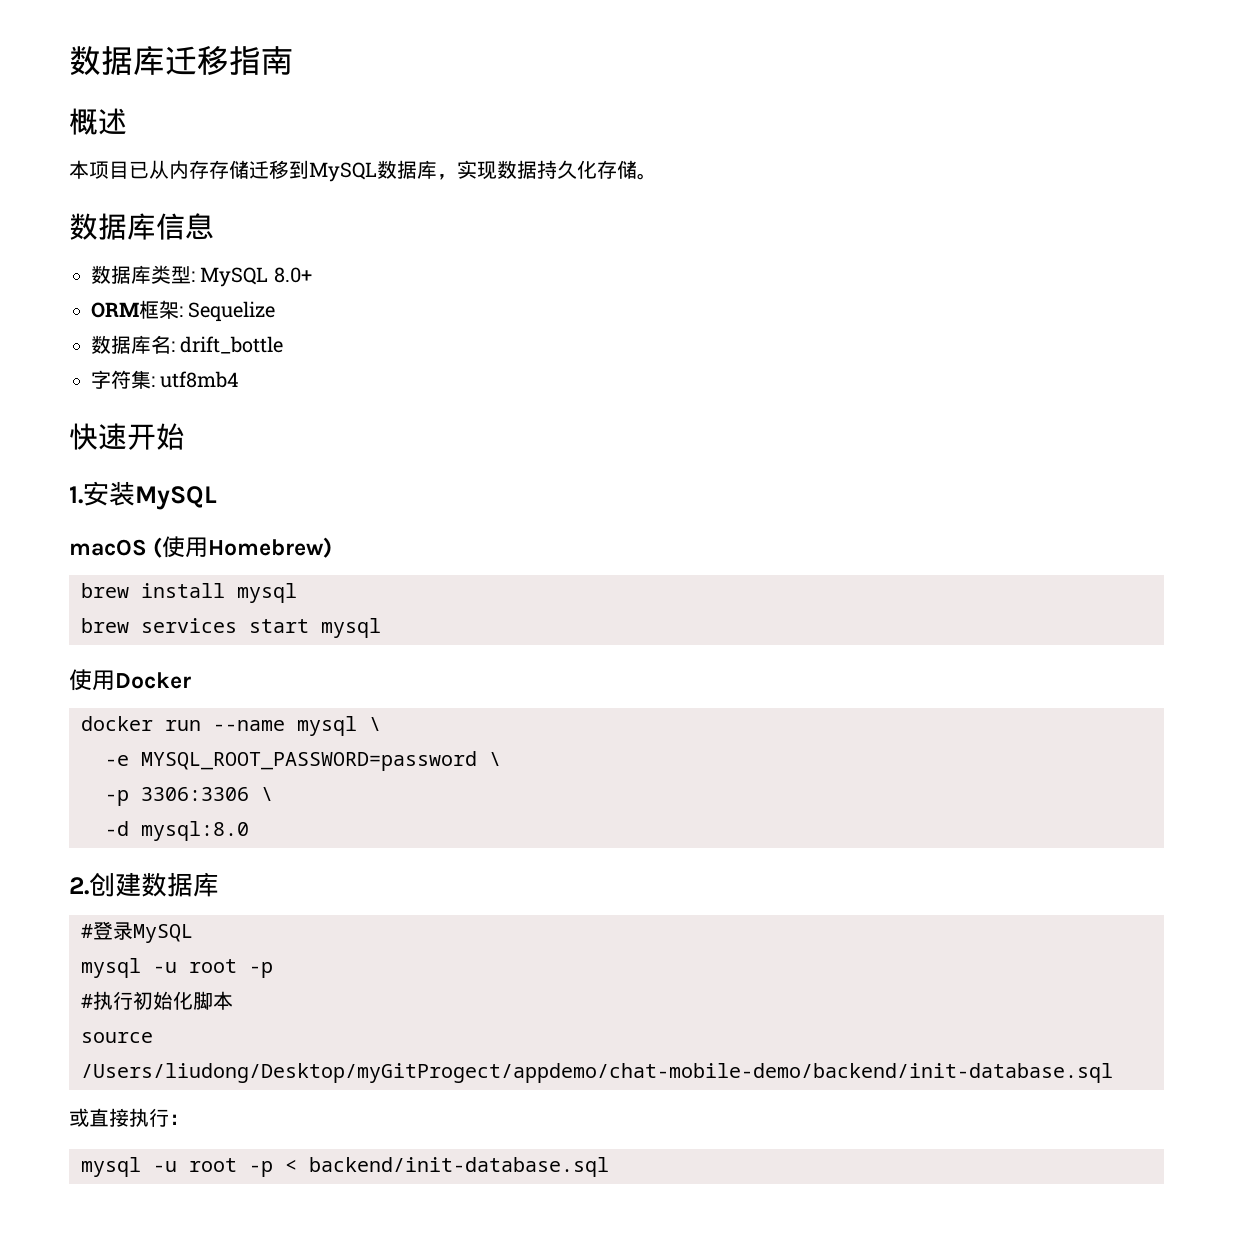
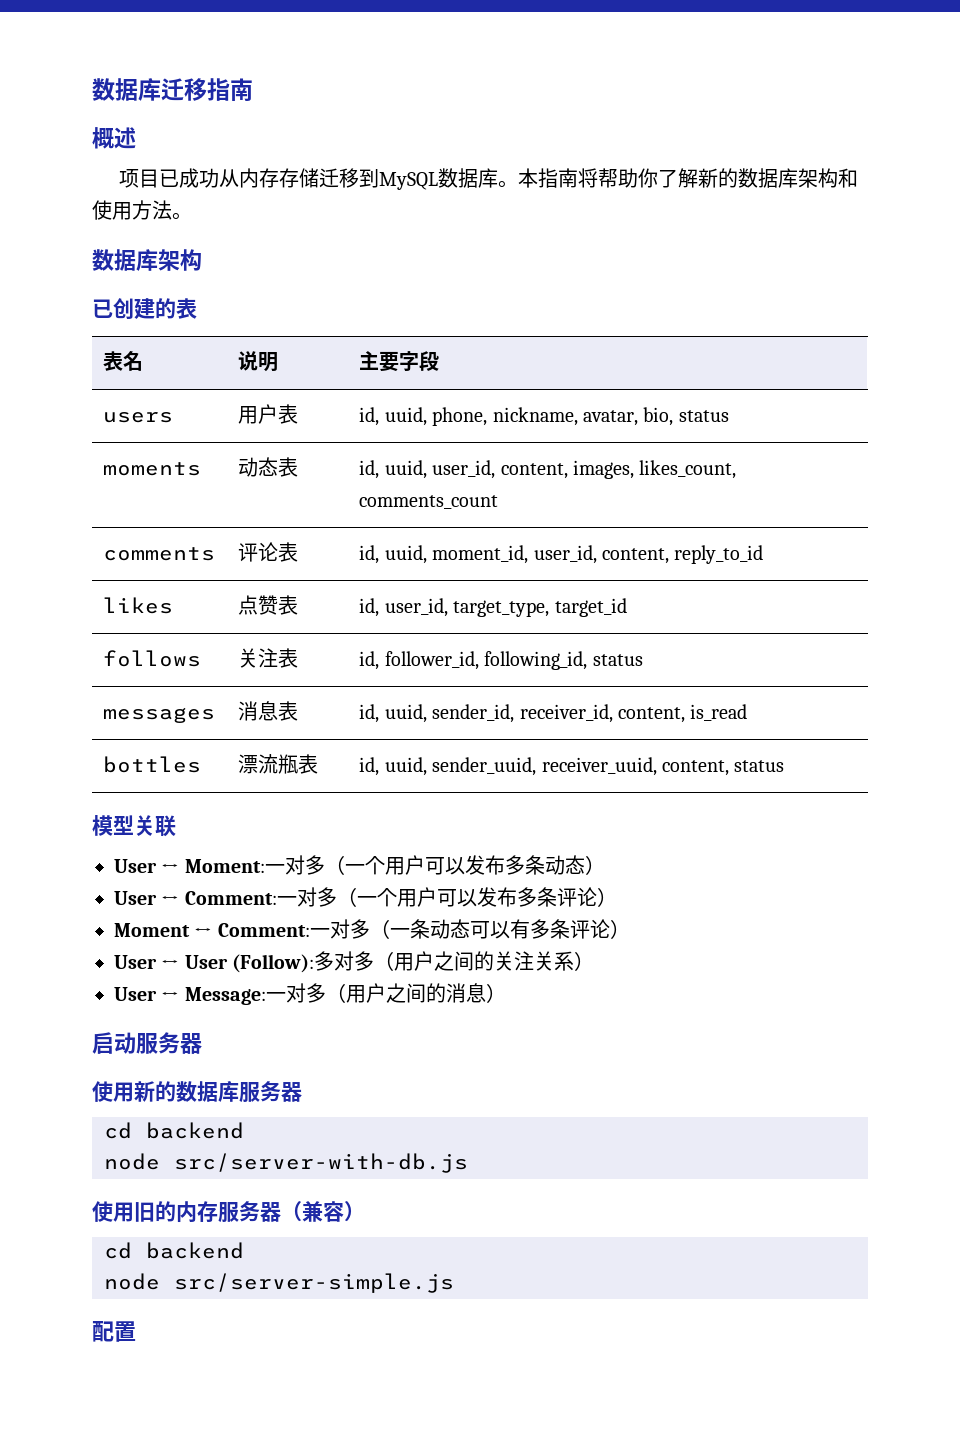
[69,160,149,179] 本项目已 -> [119,168,220,188] 项目已成功
[437,160,657,180] [69,213,214,240] [91,265,312,287] [91,300,276,322] [91,335,284,354] [91,370,240,389] [69,423,185,450] [69,481,217,510] [69,536,333,558] [81,583,297,603] [81,618,381,638] [69,669,191,691] [81,716,381,736] [105,751,501,771] [105,787,273,806] [105,821,249,841] [69,872,219,897] [81,921,193,943] [81,958,273,978] [81,991,233,1010] [81,1032,153,1043] [81,1063,1113,1083] [69,1108,189,1127] [81,1157,609,1177] ，实现数据持久化存储。 // 数据库信息 // 数据库类型: MySQL 8.0+ // ORM框架: Sequelize // 数据库名: drift_bottle // 字符集: utf8mb4 // 快速开始 // 1.安装MySQL // macOS (使用Homebrew) // brew install mysql // brew services start mysql // 使用Docker // docker run --name mysql \ // -e MYSQL_ROOT_PASSWORD=password \ // -p 3306:3306 \ // -d mysql:8.0 // 2.创建数据库 // #登录MySQL // mysql -u root -p // #执行初始化脚本 // source /Users/liudong/Desktop/myGitProgect/appdemo/chat-mobile-demo/backend/init-database.sql // 或直接执行： // mysql -u root -p < backend/init-database.sql -> [498,168,859,188] [92,200,192,220] [92,249,202,271] [92,298,197,319] [103,351,144,371] [238,351,279,372] [359,351,440,372] [103,412,174,423] [238,404,299,424] [359,407,729,426] [103,462,202,476] [238,457,299,477] [359,460,737,479] [359,495,499,509] [103,547,216,561] [238,542,299,562] [359,545,764,564] [103,597,174,614] [238,595,299,615] [359,598,627,617] [103,650,202,667] [238,648,299,668] [359,651,643,670] [103,707,216,723] [238,701,299,721] [359,704,748,723] [103,756,202,773] [238,754,319,774] [359,757,785,776] [92,815,176,837] [114,855,605,875] [114,887,617,907] [114,919,630,939] [114,951,595,973] [114,983,506,1005] [92,1032,202,1054] [92,1081,302,1103] [104,1122,244,1139] [104,1153,468,1173] [92,1201,365,1223] [104,1242,244,1259] [104,1273,454,1293] [92,1321,136,1342] 。本指南将帮助你了解新的数据库架构和使用方法。 // 数据库架构 // 已创建的表 // 表名 | 说明 | 主要字段 // users | 用户表 | id, uuid, phone, nickname, avatar, bio, status // moments | 动态表 | id, uuid, user_id, content, images, likes_count, comments_count // comments | 评论表 | id, uuid, moment_id, user_id, content, reply_to_id // likes | 点赞表 | id, user_id, target_type, target_id // follows | 关注表 | id, follower_id, following_id, status // messages | 消息表 | id, uuid, sender_id, receiver_id, content, is_read // bottles | 漂流瓶表 | id, uuid, sender_uuid, receiver_uuid, content, status // 模型关联 // User ↔ Moment:一对多（一个用户可以发布多条动态） // User ↔ Comment:一对多（一个用户可以发布多条评论） // Moment ↔ Comment:一对多（一条动态可以有多条评论） // User ↔ User (Follow):多对多（用户之间的关注关系） // User ↔ Message:一对多（用户之间的消息） // 启动服务器 // 使用新的数据库服务器 // cd backend // node src/server-with-db.js // 使用旧的内存服务器（兼容） // cd backend // node src/server-simple.js // 配置

